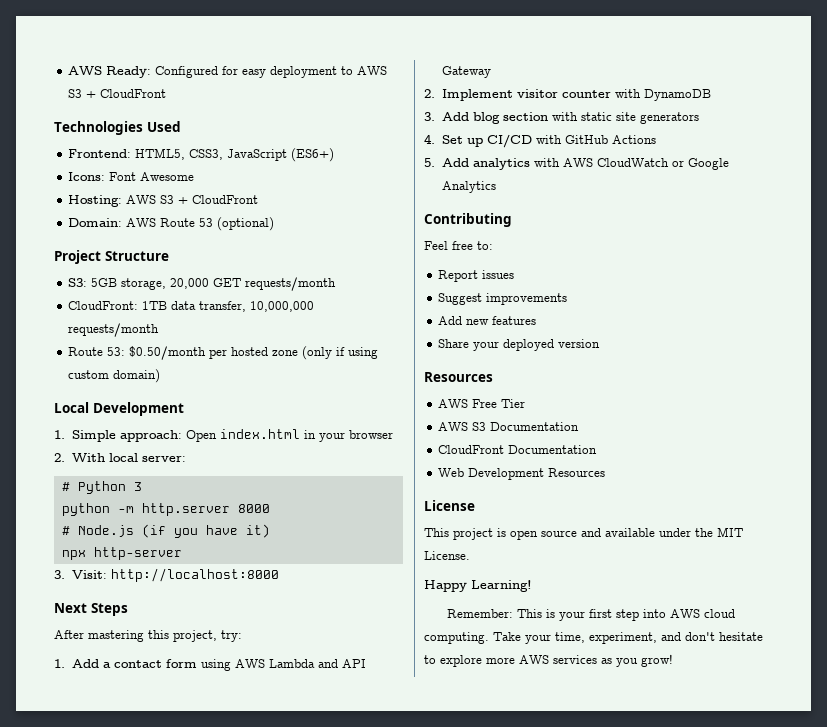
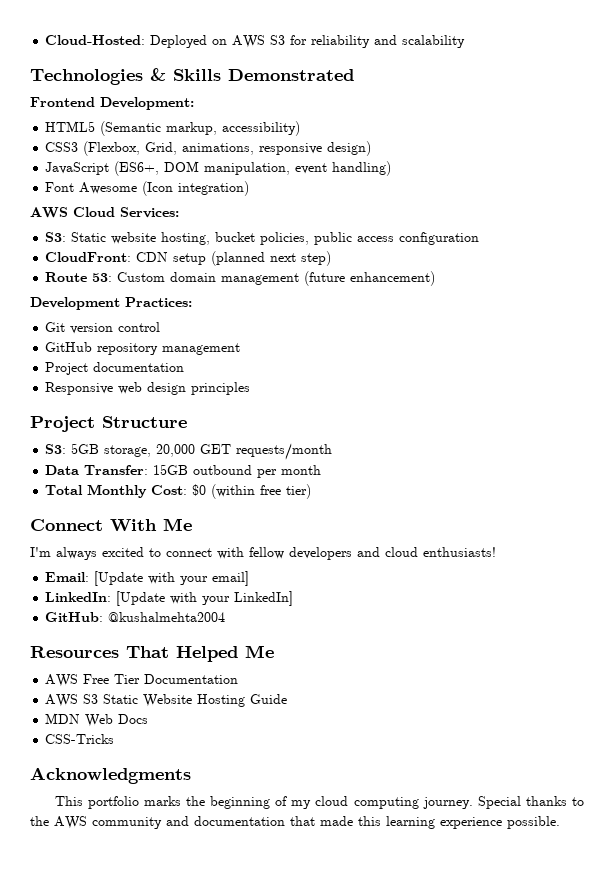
[68,66,388,78] [68,89,167,98] [54,121,181,135] [68,148,335,162] [68,172,195,181] [68,195,259,207] [68,217,275,231] AWS Ready: Configured for easy deployment to AWS S3 + CloudFront // Technologies Used // Frontend: HTML5, CSS3, JavaScript (ES6+) // Icons: Font Awesome // Hosting: AWS S3 + CloudFront // Domain: AWS Route 53 (optional) -> [45,35,466,48] [30,68,354,85] [30,97,194,110] [45,121,301,136] [45,141,372,156] [45,161,392,176] [45,181,250,196] [30,207,179,218] [45,232,480,245] [45,251,332,266] [45,271,436,286] [30,297,192,310] [45,322,161,334] [45,342,241,355] [45,362,185,375] [45,382,251,395] Cloud-Hosted: Deployed on AWS S3 for reliability and scalability // Technologies & Skills Demonstrated // Frontend Development: // HTML5 (Semantic markup, accessibility) // CSS3 (Flexbox, Grid, animations, responsive design) // JavaScript (ES6+, DOM manipulation, event handling) // Font Awesome (Icon integration) // AWS Cloud Services: // S3: Static website hosting, bucket policies, public access configuration // CloudFront: CDN setup (planned next step) // Route 53: Custom domain management (future enhancement) // Development Practices: // Git version control // GitHub repository management // Project documentation // Responsive web design principles
[68,301,315,312] [68,323,160,337] [68,346,379,360] [68,369,161,383] [54,402,184,416] [54,429,393,442] [54,453,186,462] [61,481,142,494] [61,503,270,516] [61,524,270,538] [61,547,182,560] [54,568,279,582] [54,603,128,616] [54,630,242,642] [54,659,366,671] [441,66,491,78] [424,89,711,101] [424,112,699,124] [424,134,656,148] [424,158,729,170] [441,181,496,193] [424,213,512,227] [424,241,493,250] [438,270,515,282] [438,293,568,305] [438,316,537,325] [438,339,601,351] [424,372,493,382] CloudFront: 1TB data transfer, 10,000,000 requests/month // Route 53: $0.50/month per hosted zone (only if using custom domain) // Local Development // 1. Simple approach: Open index.html in your browser // 2. With local server: // # Python 3 // python -m http.server 8000 // # Node.js (if you have it) // npx http-server // 3. Visit: http://localhost:8000 // Next Steps // After mastering this project, try: // 1. Add a contact form using AWS Lambda and API Gateway // 2. Implement visitor counter with DynamoDB // 3. Add blog section with static site generators // 4. Set up CI/CD with GitHub Actions // 5. Add analytics with AWS CloudWatch or Google Analytics // Contributing // Feel free to: // Report issues // Suggest improvements // Add new features // Share your deployed version // Resources -> [45,464,322,478] [45,484,312,499] [30,518,192,532] [30,547,496,560] [45,571,250,586] [45,591,294,606] [45,612,226,622] [30,645,274,662] Data Transfer: 15GB outbound per month // Total Monthly Cost: $0 (within free tier) // Connect With Me // I'm always excited to connect with fellow developers and cloud enthusiasts! // Email: [Update with your email] // LinkedIn: [Update with your LinkedIn] // GitHub: @kushalmehta2004 // Resources That Helped Me
[438,422,580,431] [438,445,598,454] [438,468,606,480] [424,500,475,511] [424,527,743,540] [424,551,470,560] [424,580,532,592] [447,609,736,621] [424,632,763,644] [424,654,673,667] // AWS S3 Documentation // CloudFront Documentation // Web Development Resources // License // This project is open source and available under the MIT License. // Happy Learning! // Remember: This is your first step into AWS cloud computing. Take your time, experiment, and don't hesitate to explore more AWS services as you grow! -> [144,674,239,684] [45,694,288,707] [45,713,149,727] [45,734,115,744] [30,767,191,784] [54,796,584,809] [30,816,560,829] Documentation // AWS S3 Static Website Hosting Guide // MDN Web Docs // CSS-Tricks // Acknowledgments // This portfolio marks the beginning of my cloud computing journey. Special thanks to the AWS community and documentation that made this learning experience possible.

